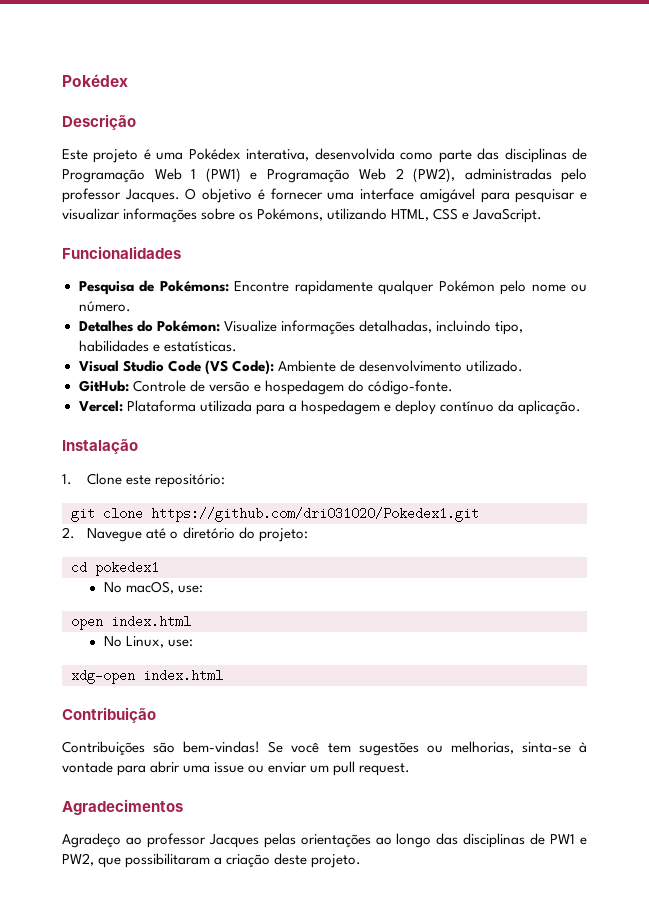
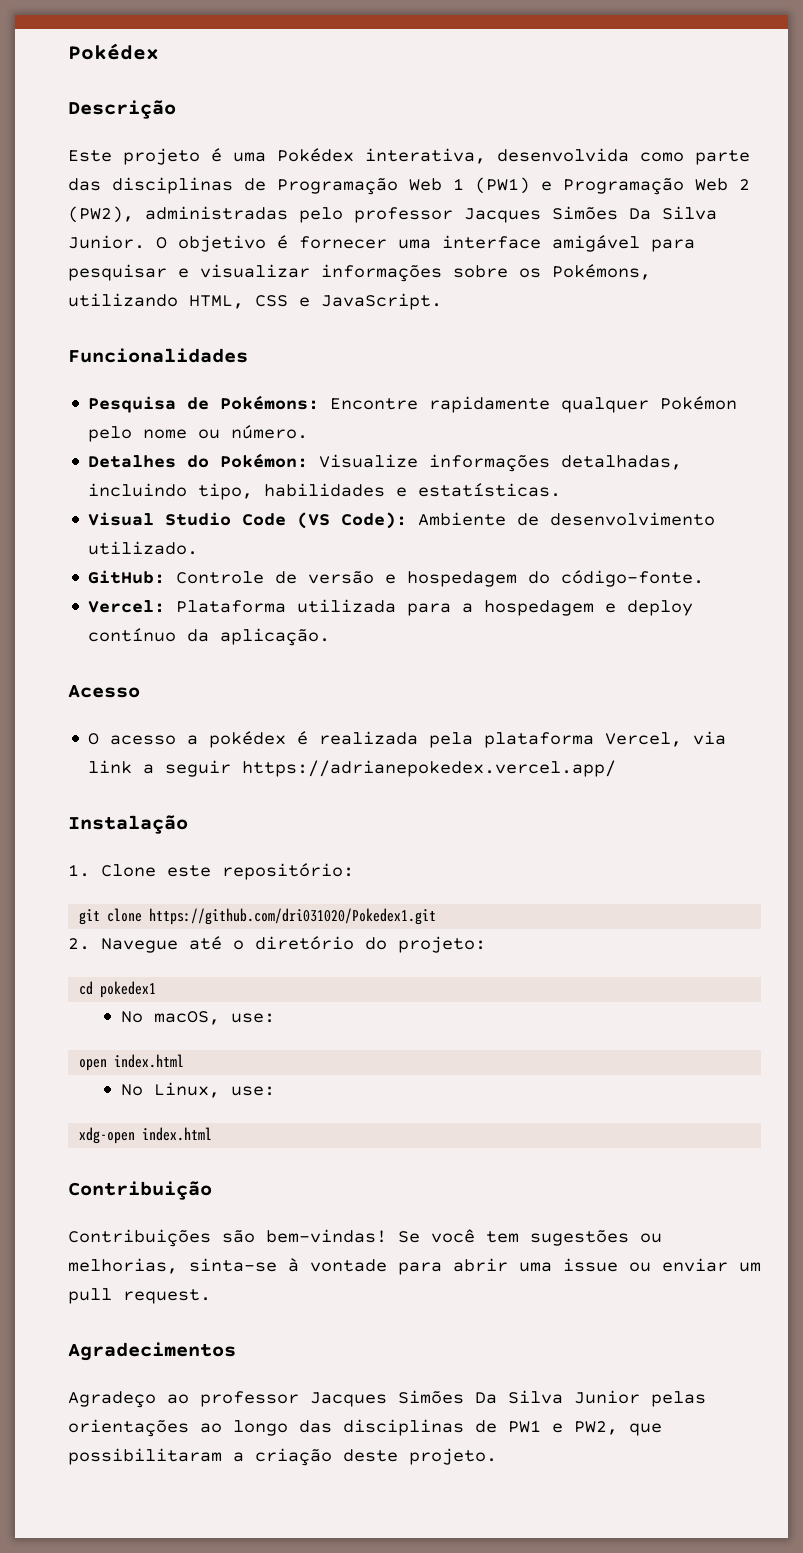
[124,189,180,203] Jacques. -> [464,206,717,223] [68,235,145,249] Jacques Simões Da Silva Junior.
(582, 407) none -> [68,684,140,698] [88,731,727,748] [88,760,617,777] // Acesso // O acesso a pokédex é realizada pela plataforma Vercel, via link a seguir https://adrianepokedex.vercel.app/
(259, 841) none -> [398,1390,640,1404] Simões Da Silva Junior

